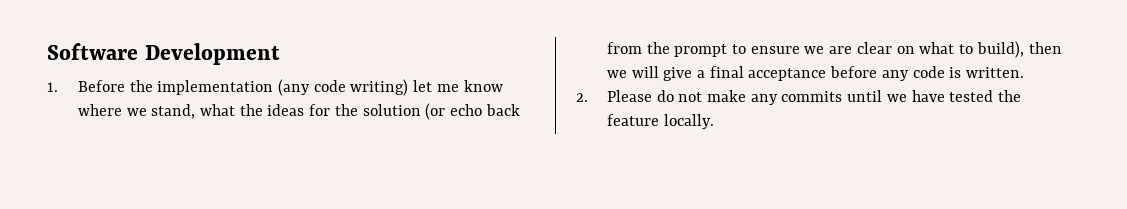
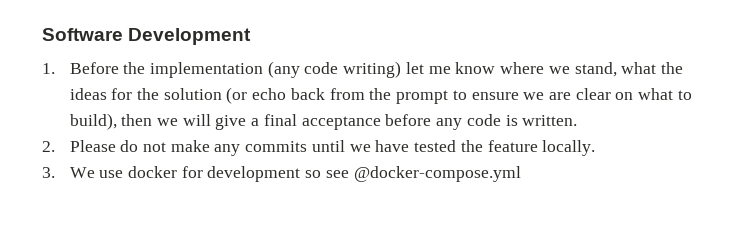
(714, 121) none -> [42,166,521,182] // 3. We use docker for development so see @docker-compose.yml

